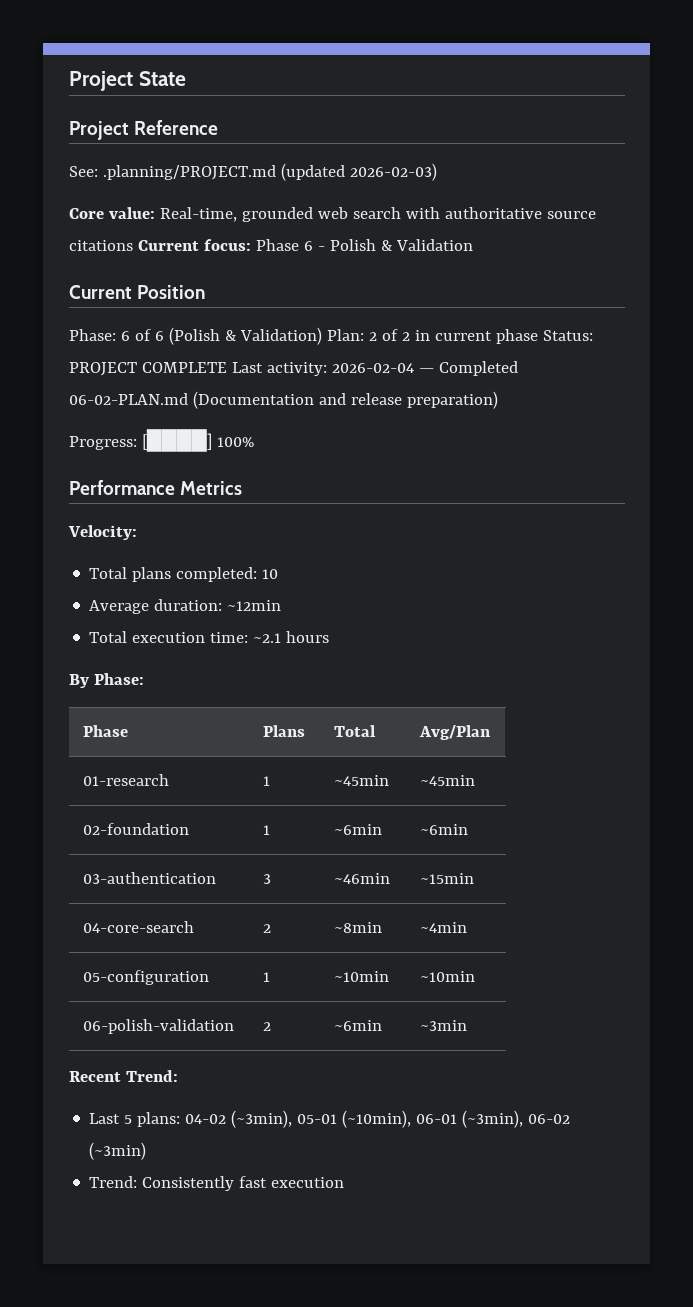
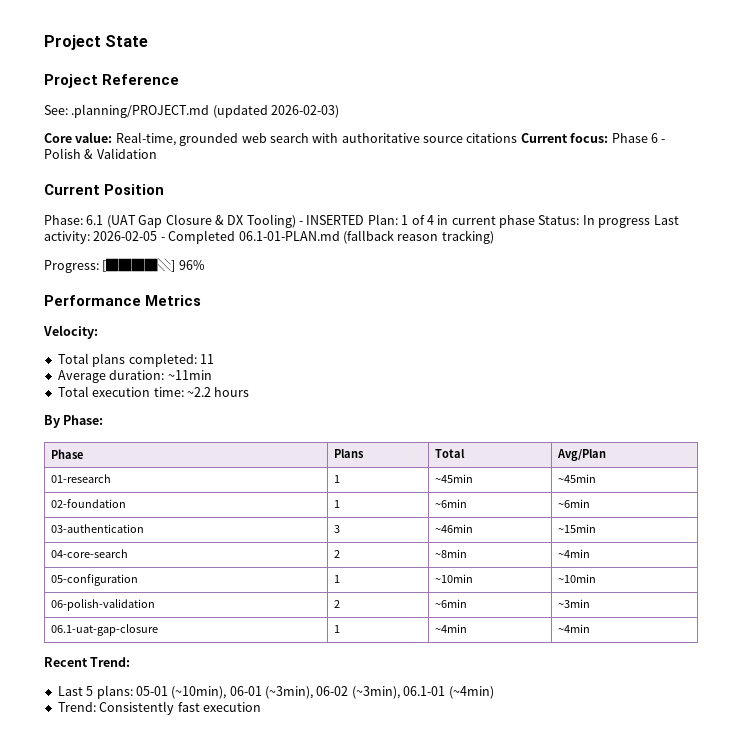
[120,327,593,345] [69,361,518,376] [69,391,498,409] 6 of 6 (Polish & Validation) Plan: 2 of 2 in current phase Status: PROJECT COMPLETE Last activity: 2026-02-04 — Completed 06-02-PLAN.md (Documentation and release preparation) -> [86,214,679,228] [44,230,494,244] 6.1 (UAT Gap Closure & DX Tooling) - INSERTED Plan: 1 of 4 in current phase Status: In progress Last activity: 2026-02-05 - Completed 06.1-01-PLAN.md (fallback reason tracking)
[141,429,254,452] [████] 100% -> [102,258,205,272] [████░] 96%
[262,569,279,579] 10 -> [199,354,214,364] 11
[227,600,282,611] ~12min -> [167,370,212,380] ~11min
[253,633,282,643] ~2.1 -> [186,387,211,397] ~2.2
(468, 1025) none -> [50,624,158,636] [333,625,340,633] [434,624,467,633] [557,624,590,633] // 06.1-uat-gap-closure | 1 | ~4min | ~4min
[185,1110,293,1128] 04-02 (~3min), -> (133, 692) none
[89,1142,147,1160] (~3min) -> [351,686,494,699] (~3min), 06.1-01 (~4min)

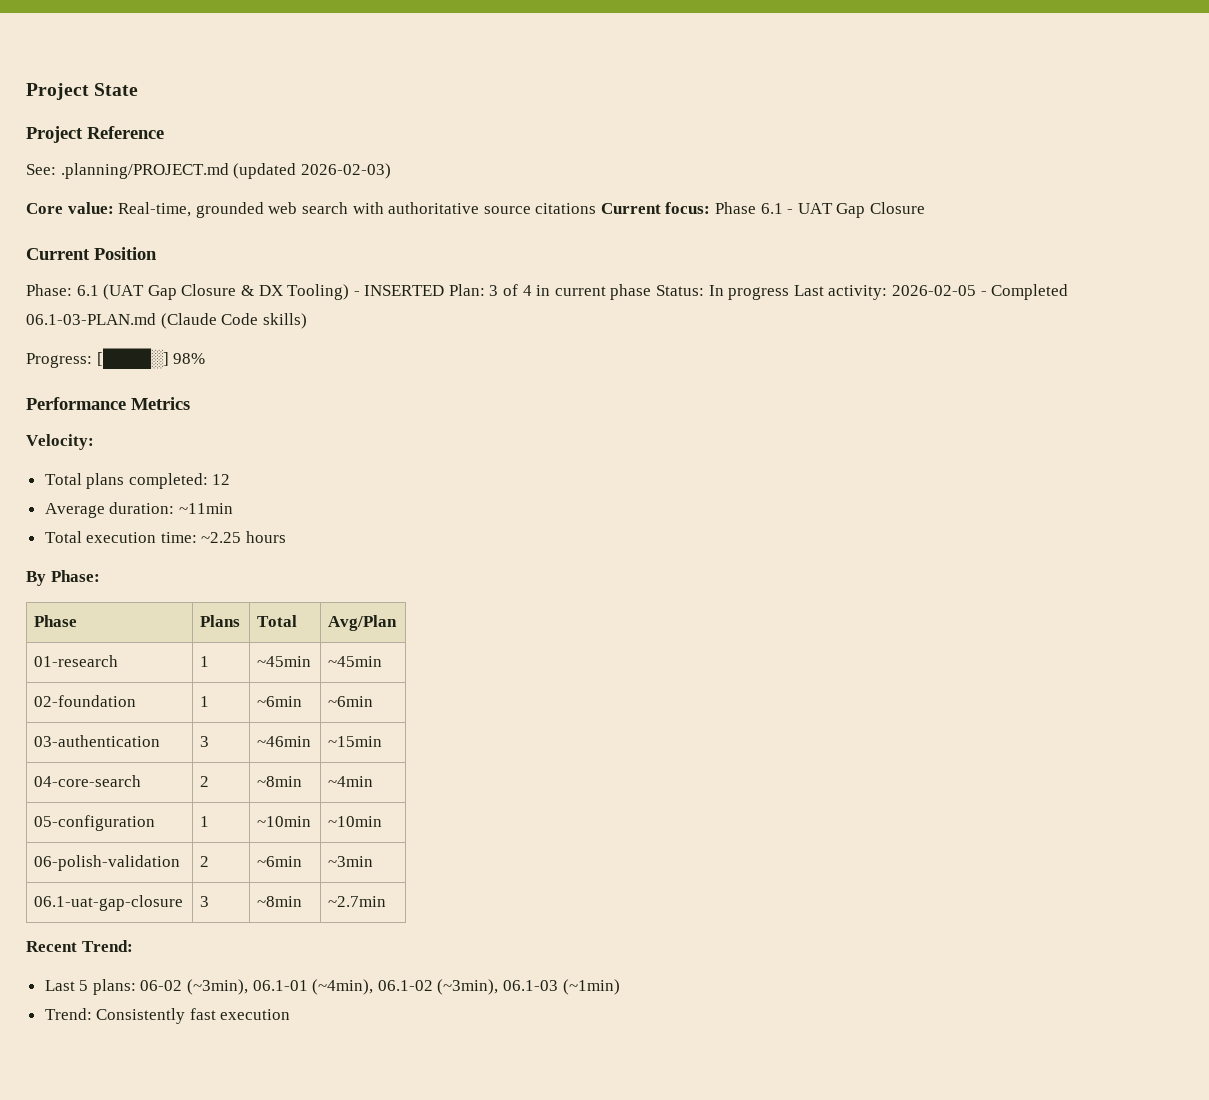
[650,133,666,143] [44,148,157,159] 6 - Polish & Validation -> [760,202,926,218] 6.1 - UAT Gap Closure
[401,215,409,225] 1 -> [489,285,499,296] 3
[238,230,494,244] 06.1-01-PLAN.md (fallback reason tracking) -> [26,313,307,329] 06.1-03-PLAN.md (Claude Code skills)
[178,260,205,270] 96% -> [173,353,206,364] 98%
[199,354,214,364] 11 -> [212,474,231,485] 12
[186,387,211,397] ~2.2 -> [201,532,242,543] ~2.25
[333,625,340,633] [434,624,467,633] [557,624,590,633] 1 | ~4min | ~4min -> [200,896,210,907] [257,896,303,907] [328,896,387,907] 3 | ~8min | ~2.7min
[135,686,494,699] 05-01 (~10min), 06-01 (~3min), 06-02 (~3min), 06.1-01 (~4min) -> [140,979,620,995] 06-02 (~3min), 06.1-01 (~4min), 06.1-02 (~3min), 06.1-03 (~1min)

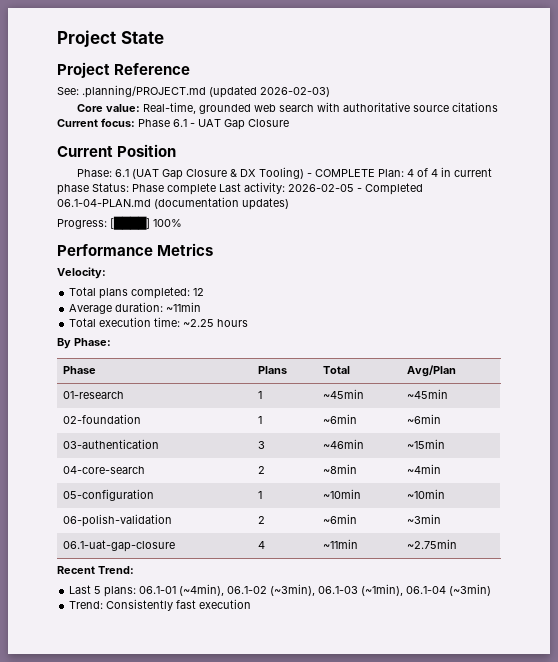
[364,284,499,296] INSERTED Plan: 3 -> [315,169,415,177] COMPLETE Plan: 4
[708,285,790,300] In progress -> [132,183,216,195] Phase complete
[26,313,307,329] 06.1-03-PLAN.md (Claude Code skills) -> [57,197,289,210] 06.1-04-PLAN.md (documentation updates)
[96,348,206,369] [████░] 98% -> [110,216,182,230] [████] 100%
[200,896,210,907] [257,896,303,907] [328,896,387,907] 3 | ~8min | ~2.7min -> [257,541,265,549] [322,539,358,549] [406,539,457,549] 4 | ~11min | ~2.75min
[140,979,249,995] 06-02 (~3min), -> (137, 591) none
[562,979,620,995] (~1min) -> [361,584,492,596] (~1min), 06.1-04 (~3min)

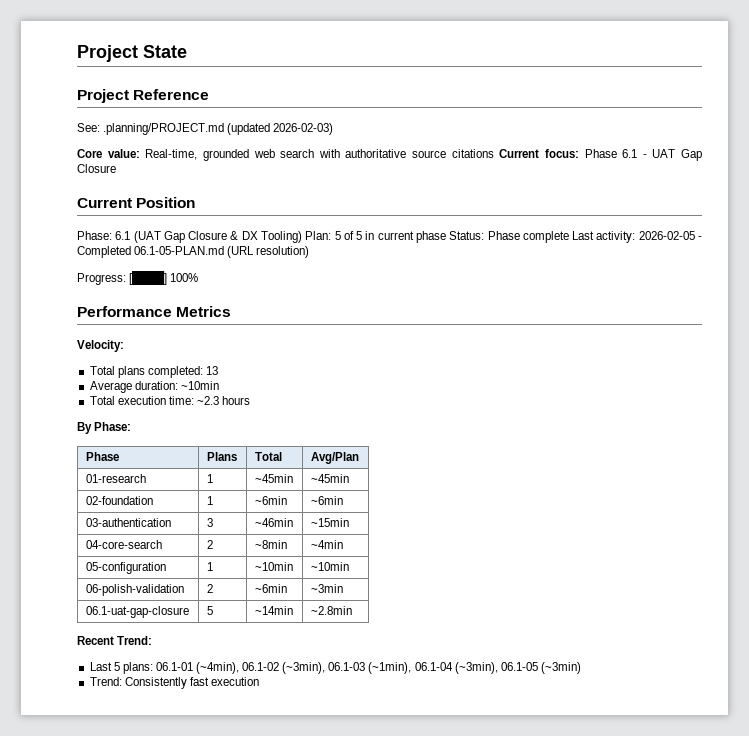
[307,168,439,177] - COMPLETE Plan: 4 of 4 -> [305,231,363,240] Plan: 5 of 5
[57,197,289,210] 06.1-04-PLAN.md (documentation updates) -> [134,246,310,258] 06.1-05-PLAN.md (URL resolution)
[193,288,205,296] 12 -> [205,366,218,375] 13
[166,302,202,312] ~11min -> [180,381,219,390] ~10min
[183,319,215,327] ~2.25 -> [196,396,219,405] ~2.3
[257,541,265,549] [322,539,358,549] [406,539,457,549] 4 | ~11min | ~2.75min -> [206,606,213,615] [254,606,293,615] [310,606,352,615] 5 | ~14min | ~2.8min
(447, 590) none -> [454,662,538,674] (~3min), 06.1-05

